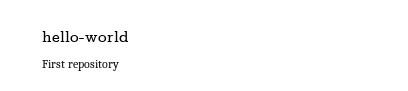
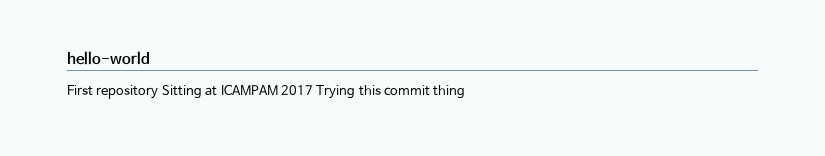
(120, 65) none -> [161,84,466,99] Sitting at ICAMPAM 2017 Trying this commit thing

